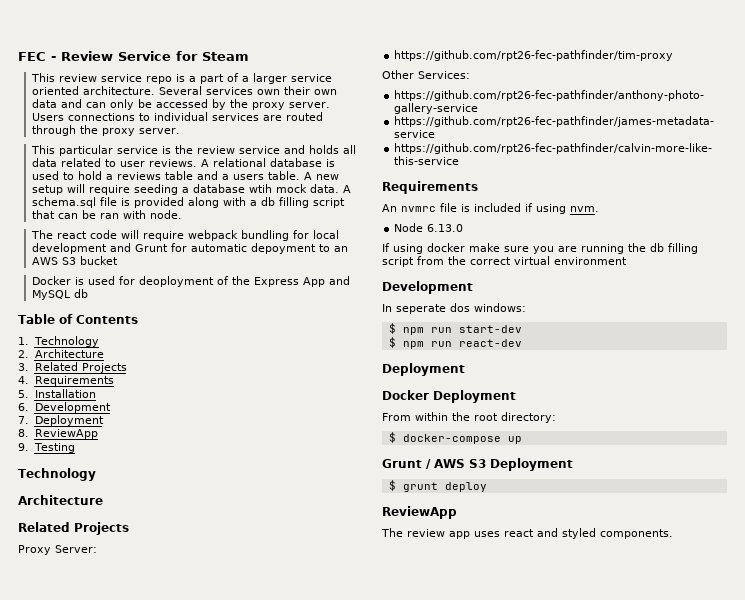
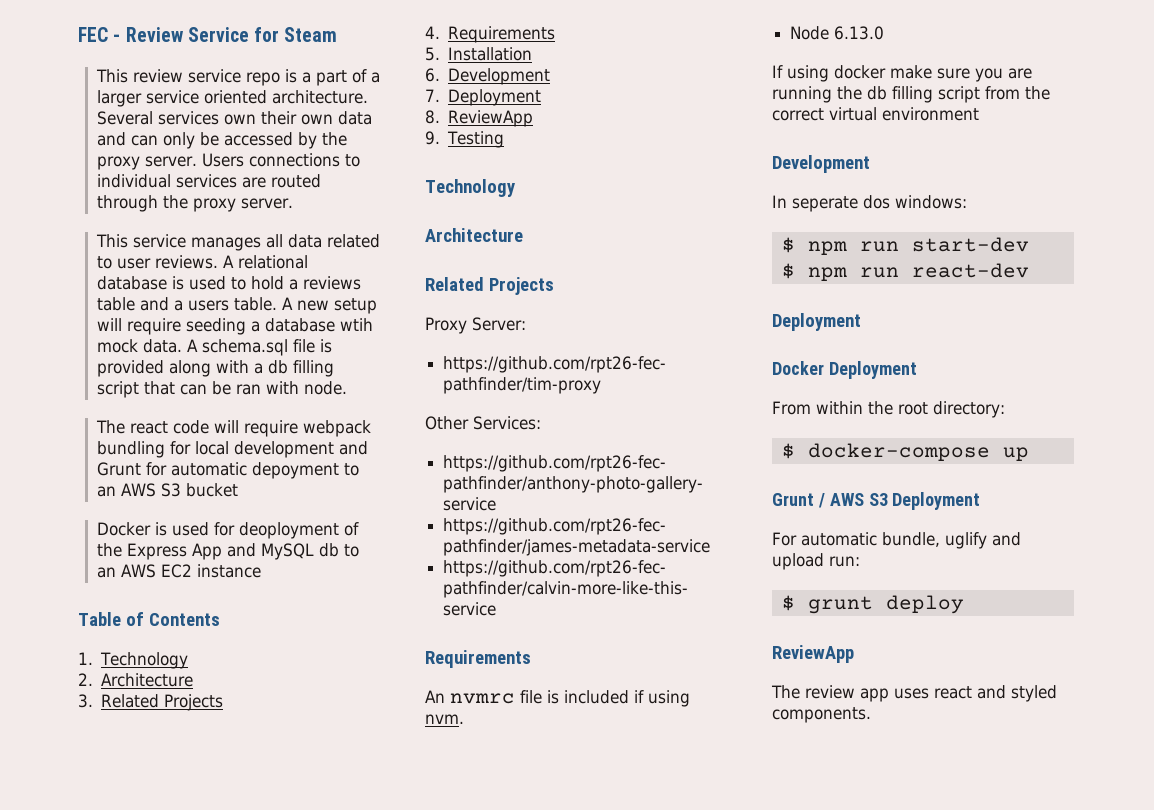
[59,145,340,156] particular service is the review service and holds -> [132,234,261,251] service manages
(89, 293) none -> [343,544,359,557] [96,564,261,578] to an AWS EC2 instance
(573, 464) none -> [772,532,1021,549] [772,553,860,570] // For automatic bundle, uglify and upload run:

